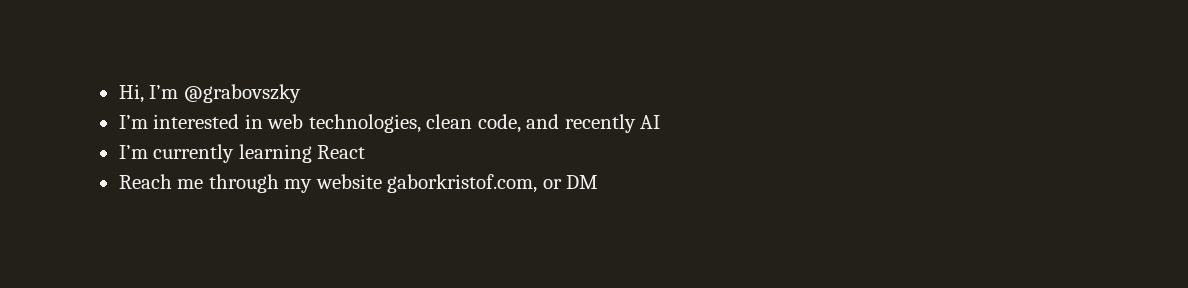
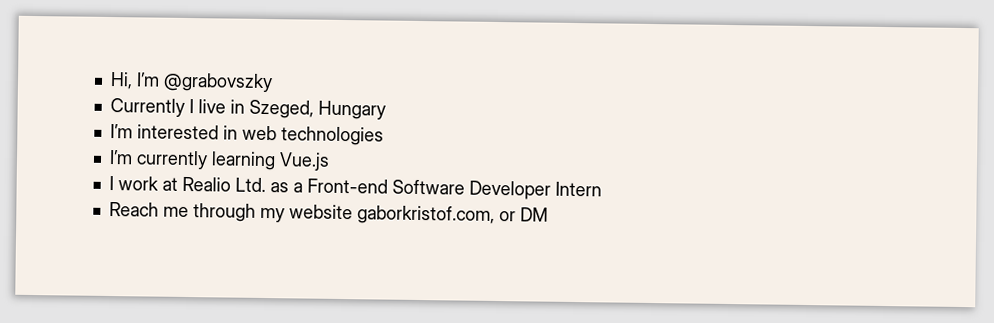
[118,114,661,133] [118,144,366,163] I’m interested in web technologies, clean code, and recently AI // I’m currently learning React -> [109,97,386,120] [109,123,384,146] [108,149,330,171] [108,175,602,200] Currently I live in Szeged, Hungary // I’m interested in web technologies // I’m currently learning Vue.js // I work at Realio Ltd. as a Front-end Software Developer Intern

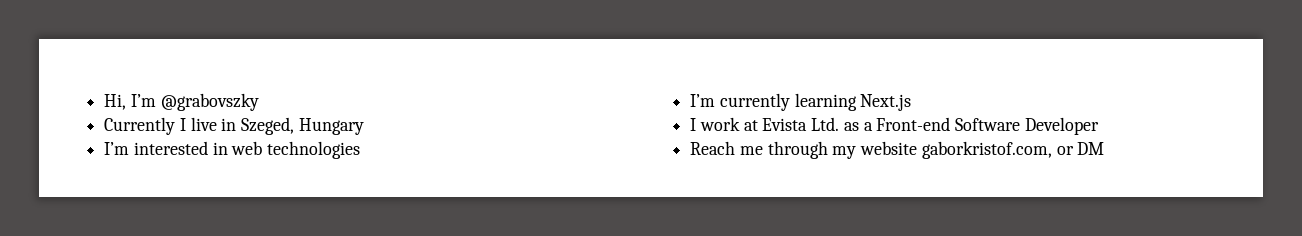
[278,152,330,171] Vue.js -> [860,94,912,111] Next.js
[181,176,231,192] Realio -> [762,118,808,131] Evista
[554,181,602,197] Intern -> (1099, 126) none

